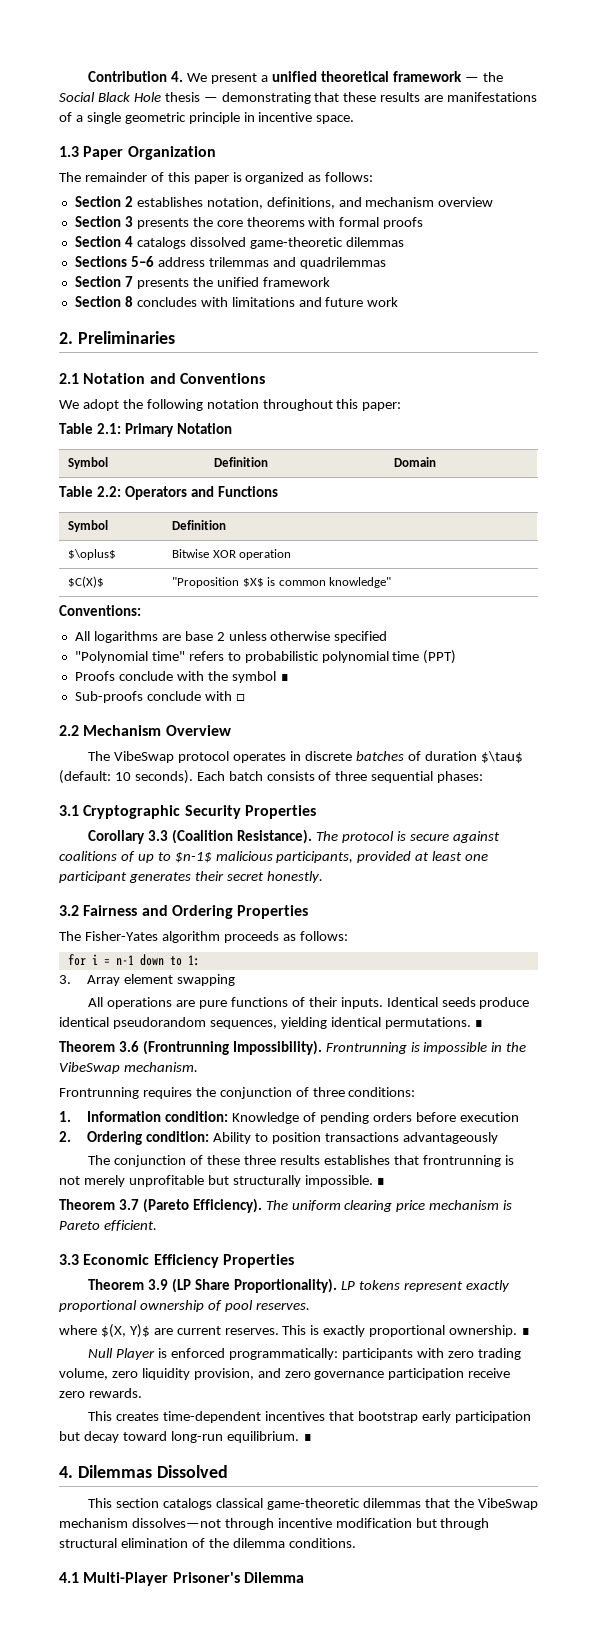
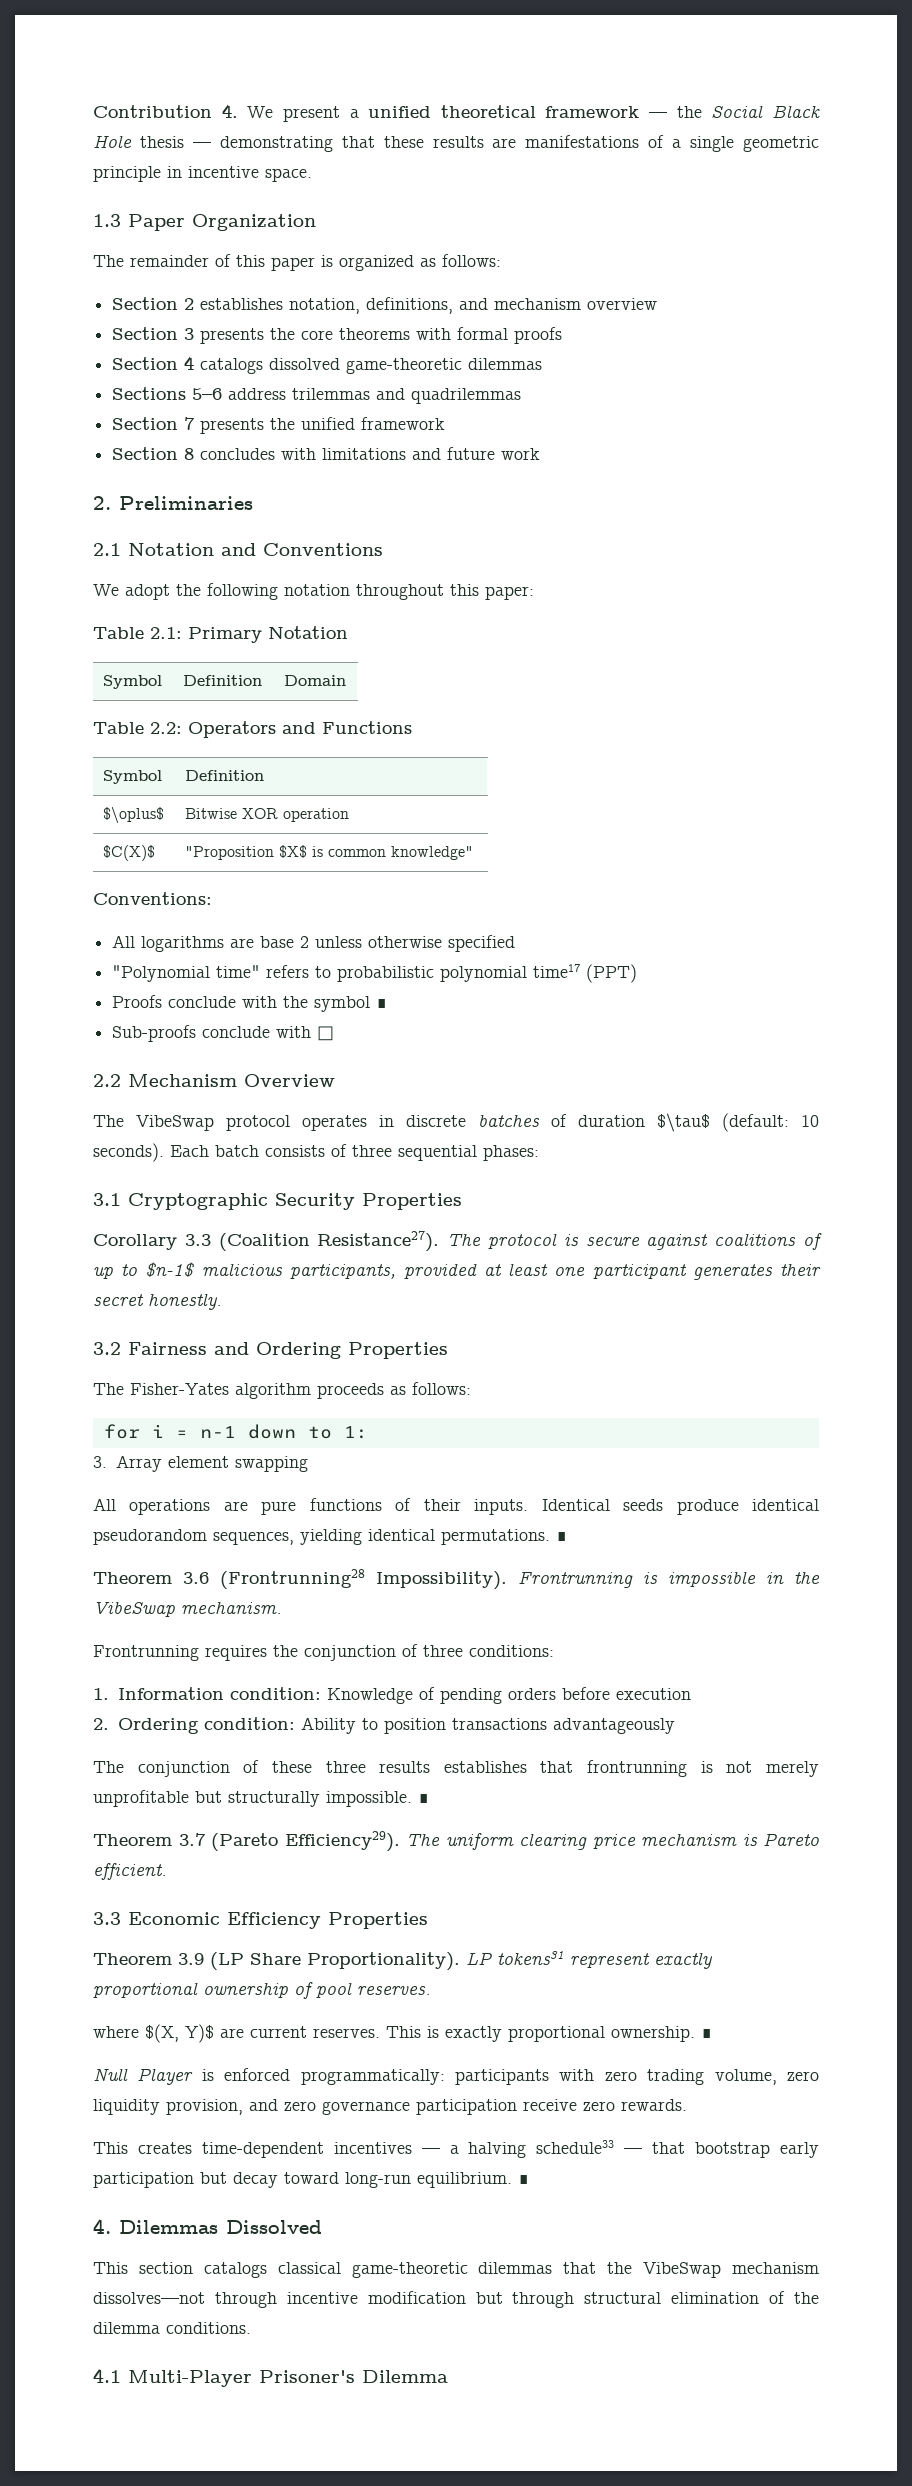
[392,651,420,661] time -> [533,964,581,978] time17
[237,829,313,844] Resistance). -> [317,1231,440,1252] Resistance27).
[142,1040,229,1055] (Frontrunning -> [220,1569,365,1589] (Frontrunning28
[192,1198,262,1213] Efficiency). -> [284,1831,400,1852] Efficiency29).
[358,1280,400,1290] tokens -> [497,1951,564,1965] tokens31
(326, 1416) none -> [421,2140,643,2158] — a halving schedule33 —

